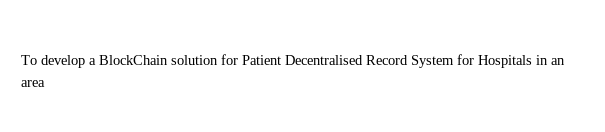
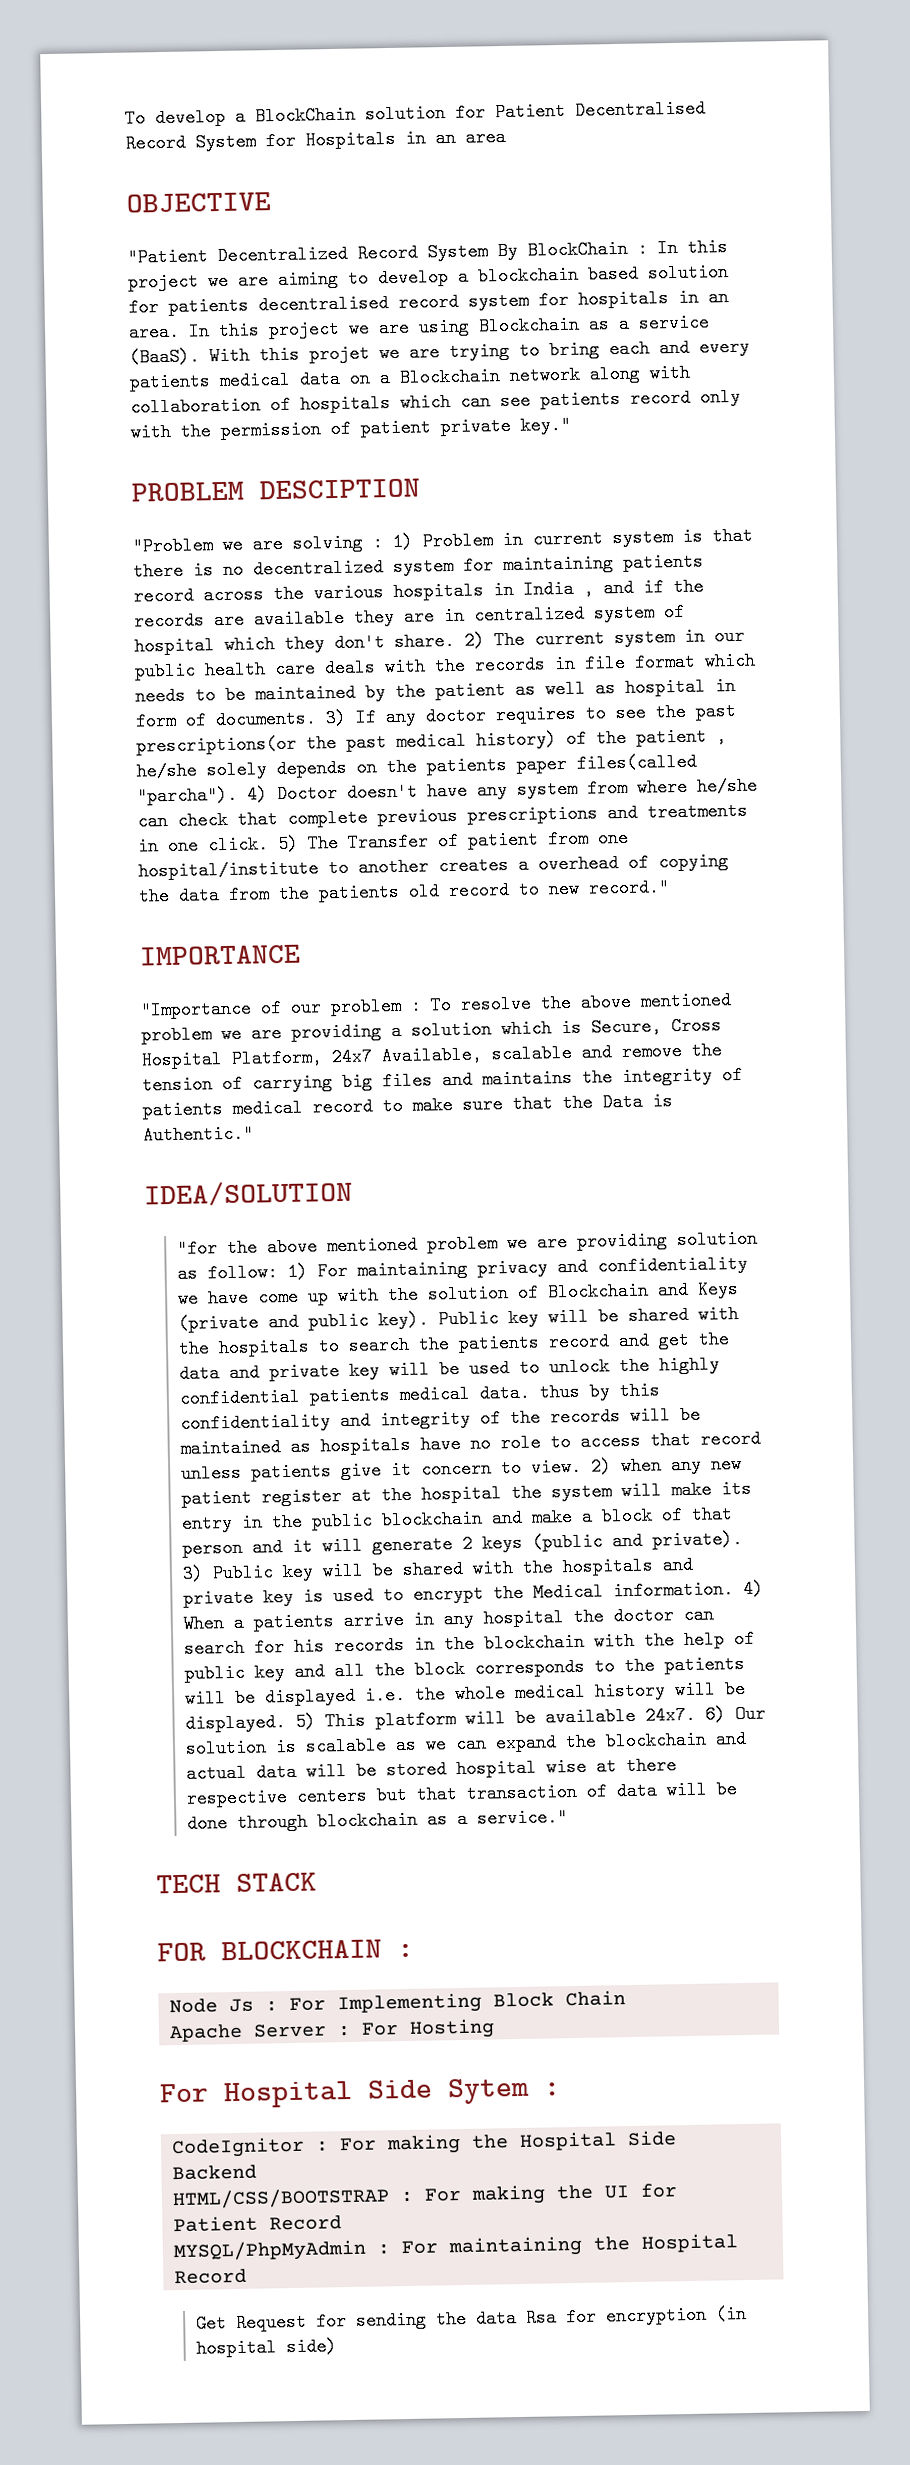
(45, 83) none -> [126,192,271,213] [127,238,728,267] [128,263,729,292] [128,288,729,317] [128,313,710,342] [129,337,750,367] [129,363,691,392] [130,387,741,417] [130,415,571,442] [131,478,421,502] [132,526,753,556] [133,552,704,581] [133,577,704,606] [134,602,685,631] [134,626,745,656] [134,651,756,681] [135,676,736,706] [135,701,737,731] [136,727,727,756] [136,752,697,781] [137,776,758,806] [137,801,748,831] [137,828,629,856] [138,852,729,881] [138,878,670,906] [139,944,301,966] [140,991,732,1020] [141,1016,722,1045] [141,1041,722,1070] [142,1065,743,1095] [142,1092,673,1120] [143,1124,254,1145] [144,1179,353,1207] [176,1229,758,1258] [176,1254,748,1283] [176,1280,739,1308] [177,1305,739,1333] [177,1330,730,1358] [178,1355,720,1383] [178,1381,660,1408] [179,1405,701,1433] [179,1429,761,1458] [180,1454,742,1483] [180,1479,752,1508] [180,1505,733,1533] [181,1529,743,1558] [181,1555,694,1583] [182,1579,764,1608] [182,1605,714,1633] [183,1629,755,1658] [183,1654,745,1683] [184,1679,746,1708] [184,1704,766,1733] [184,1729,747,1758] [185,1756,677,1783] [185,1780,738,1808] [186,1808,568,1833] [156,1872,317,1894] [157,1939,414,1962] [169,1990,627,2015] [169,2018,496,2043] [159,2077,561,2109] [171,2130,678,2159] [172,2164,258,2181] [172,2183,679,2210] [173,2215,343,2233] [173,2233,739,2263] [174,2268,248,2285] [195,2305,747,2333] [195,2337,337,2358] // OBJECTIVE // "Patient Decentralized Record System By BlockChain : In this project we are aiming to develop a blockchain based solution for patients decentralised record system for hospitals in an area. In this project we are using Blockchain as a service (BaaS). With this projet we are trying to bring each and every patients medical data on a Blockchain network along with collaboration of hospitals which can see patients record only with the permission of patient private key." // PROBLEM DESCIPTION // "Problem we are solving : 1) Problem in current system is that there is no decentralized system for maintaining patients record across the various hospitals in India , and if the records are available they are in centralized system of hospital which they don't share. 2) The current system in our public health care deals with the records in file format which needs to be maintained by the patient as well as hospital in form of documents. 3) If any doctor requires to see the past prescriptions(or the past medical history) of the patient , he/she solely depends on the patients paper files(called "parcha"). 4) Doctor doesn't have any system from where he/she can check that complete previous prescriptions and treatments in one click. 5) The Transfer of patient from one hospital/institute to another creates a overhead of copying the data from the patients old record to new record." // IMPORTANCE // "Importance of our problem : To resolve the above mentioned problem we are providing a solution which is Secure, Cross Hospital Platform, 24x7 Available, scalable and remove the tension of carrying big files and maintains the integrity of patients medical record to make sure that the Data is Authentic." // IDEA/SOLUTION // "for the above mentioned problem we are providing solution as follow: 1) For maintaining privacy and confidentiality we have come up with the solution of Blockchain and Keys (private and public key). Public key will be shared with the hospitals to search the patients record and get the data and private key will be used to unlock the highly confidential patients medical data. thus by this confidentiality and integrity of the records will be maintained as hospitals have no role to access that record unless patients give it concern to view. 2) when any new patient register at the hospital the system will make its entry in the public blockchain and make a block of that person and it will generate 2 keys (public and private). 3) Public key will be shared with the hospitals and private key is used to encrypt the Medical information. 4) When a patients arrive in any hospital the doctor can search for his records in the blockchain with the help of public key and all the block corresponds to the patients will be displayed i.e. the whole medical history will be displayed. 5) This platform will be available 24x7. 6) Our solution is scalable as we can expand the blockchain and actual data will be stored hospital wise at there respective centers but that transaction of data will be done through blockchain as a service." // TECH STACK // FOR BLOCKCHAIN : // Node Js : For Implementing Block Chain // Apache Server : For Hosting // For Hospital Side Sytem : // CodeIgnitor : For making the Hospital Side Backend // HTML/CSS/BOOTSTRAP : For making the UI for Patient Record // MYSQL/PhpMyAdmin : For maintaining the Hospital Record // Get Request for sending the data Rsa for encryption (in hospital side)

